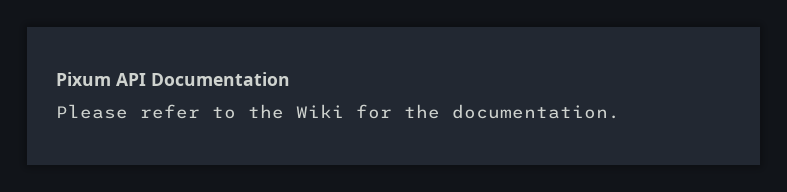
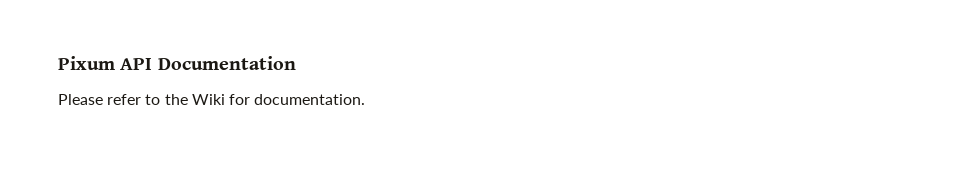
[404,104,440,119] the -> (250, 99) none

